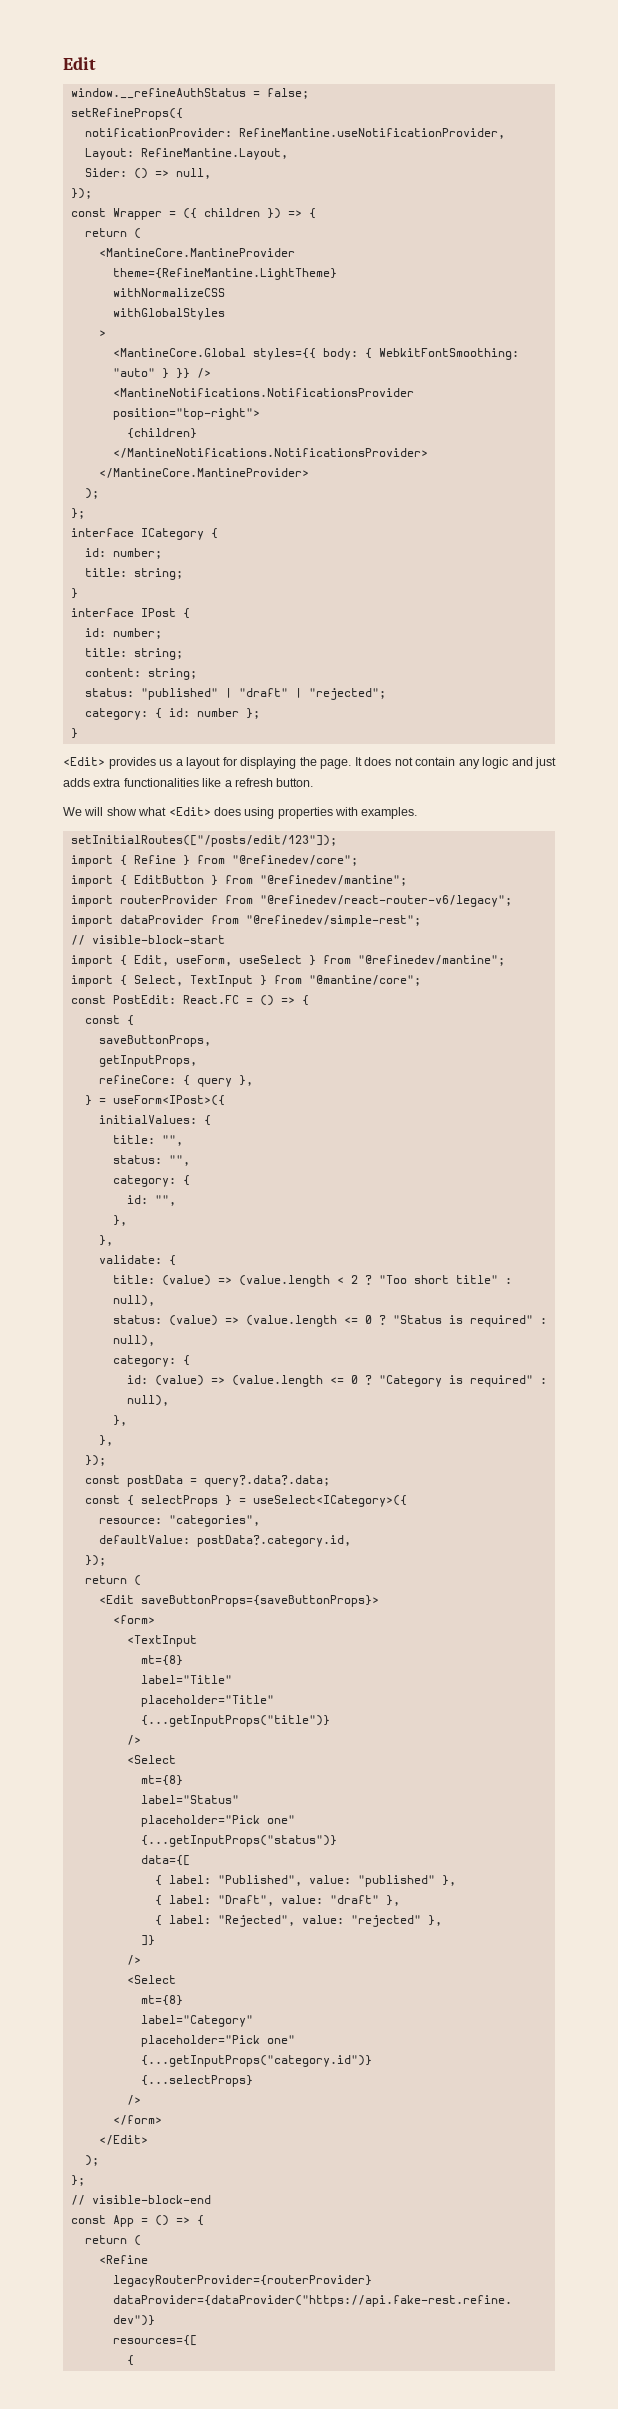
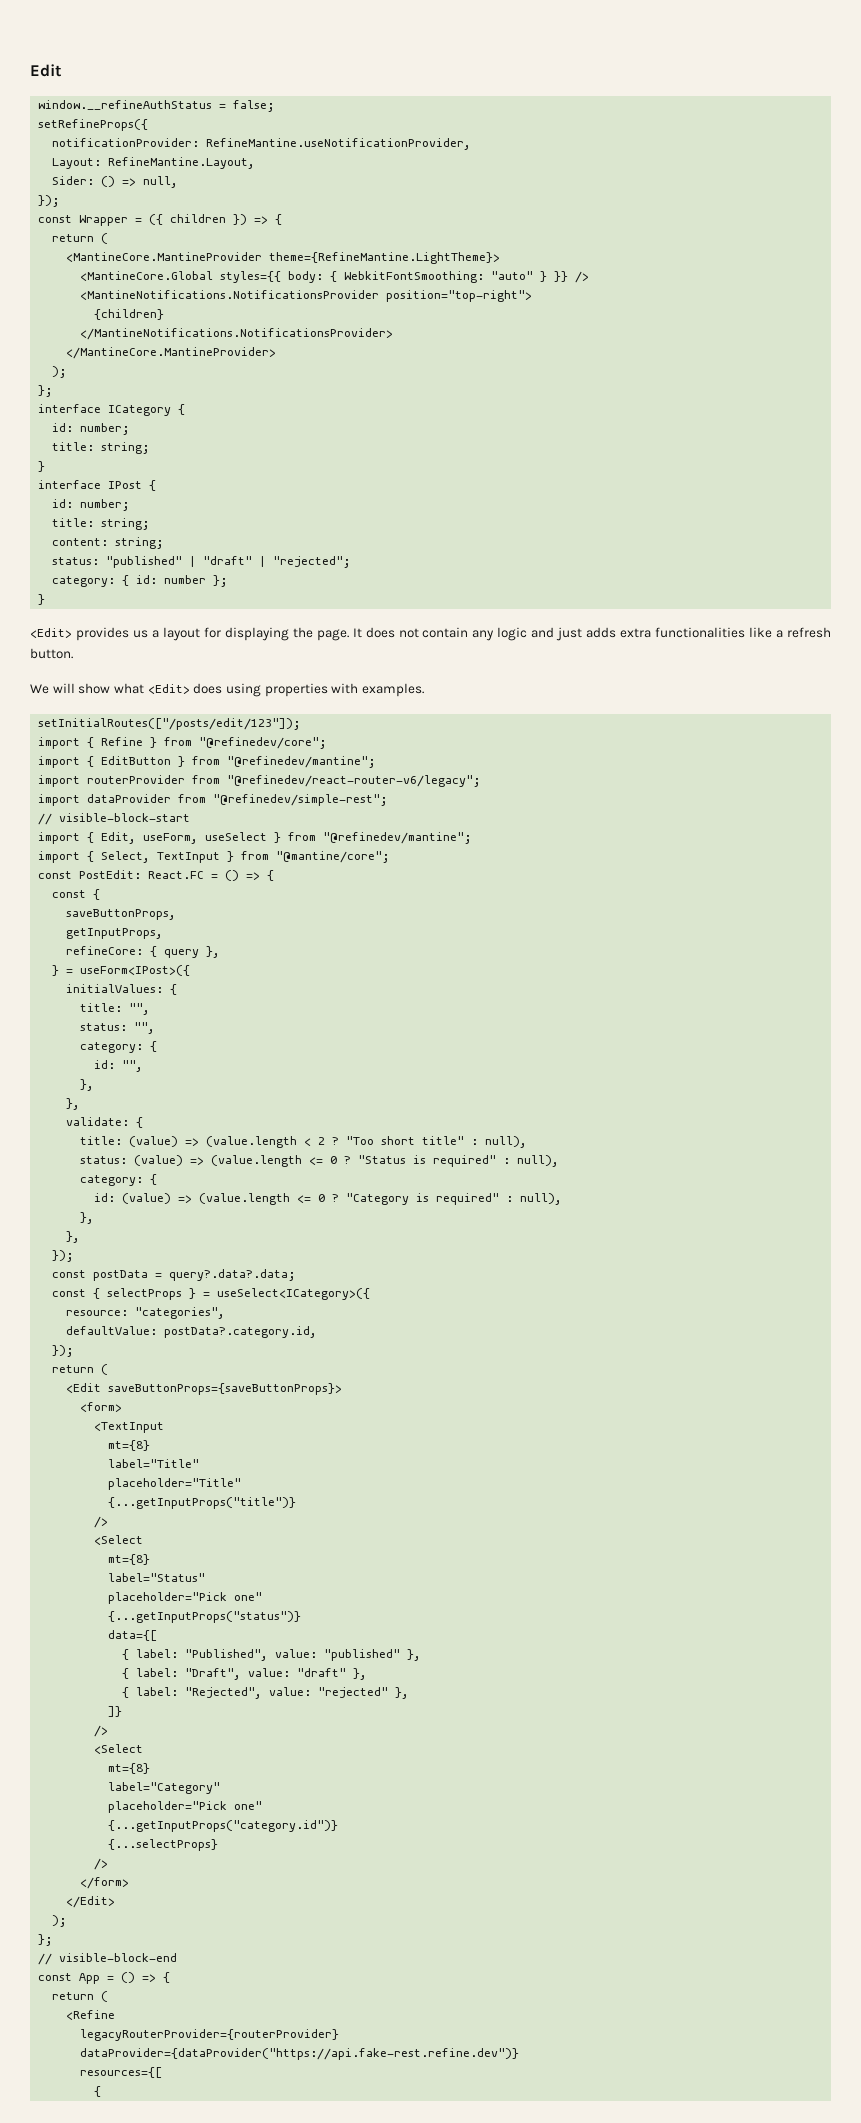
[112,268,337,280] [112,288,225,297] [112,308,225,320] [98,330,106,337] // theme={RefineMantine.LightTheme} // withNormalizeCSS // withGlobalStyles // > -> [269,252,501,264] theme={RefineMantine.LightTheme}>

